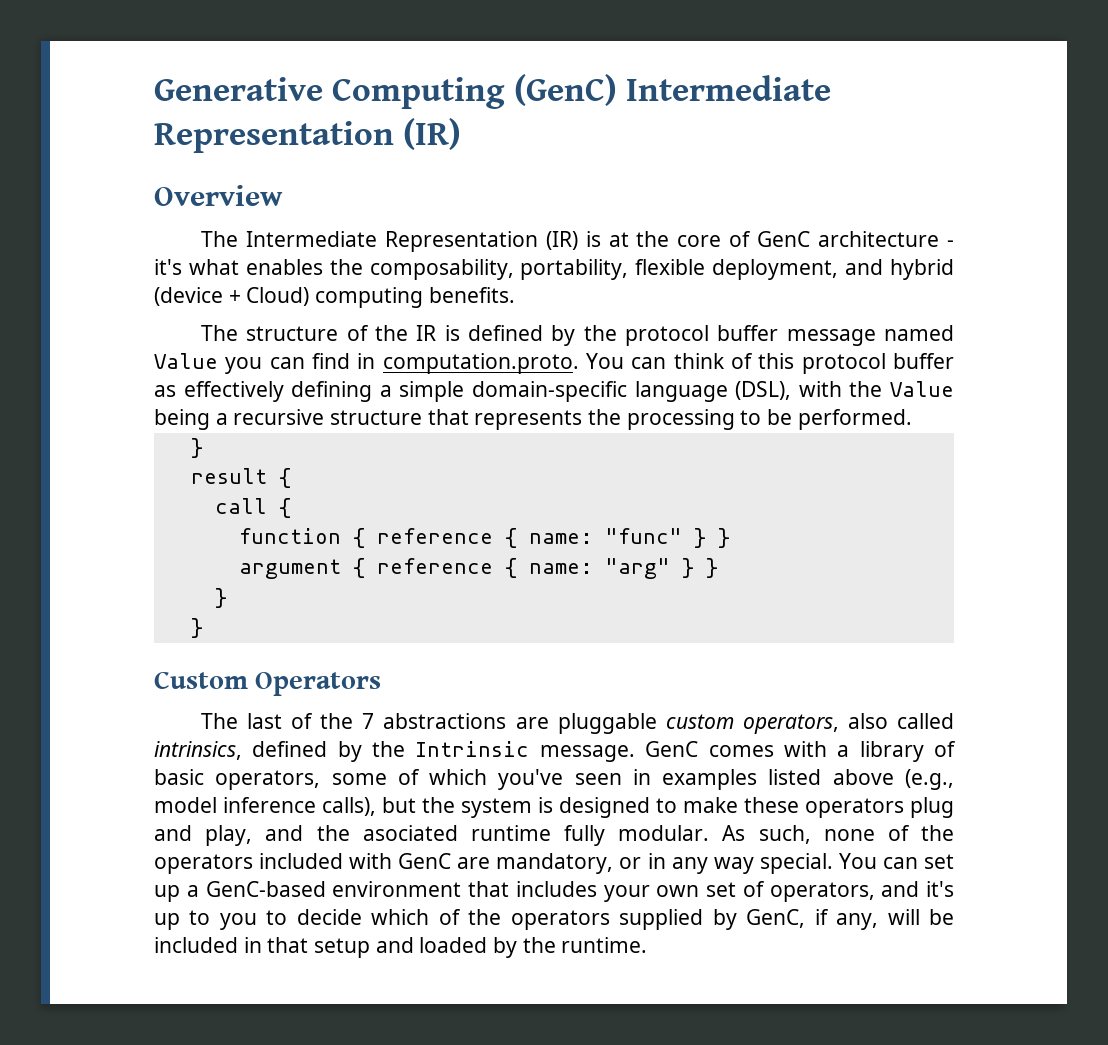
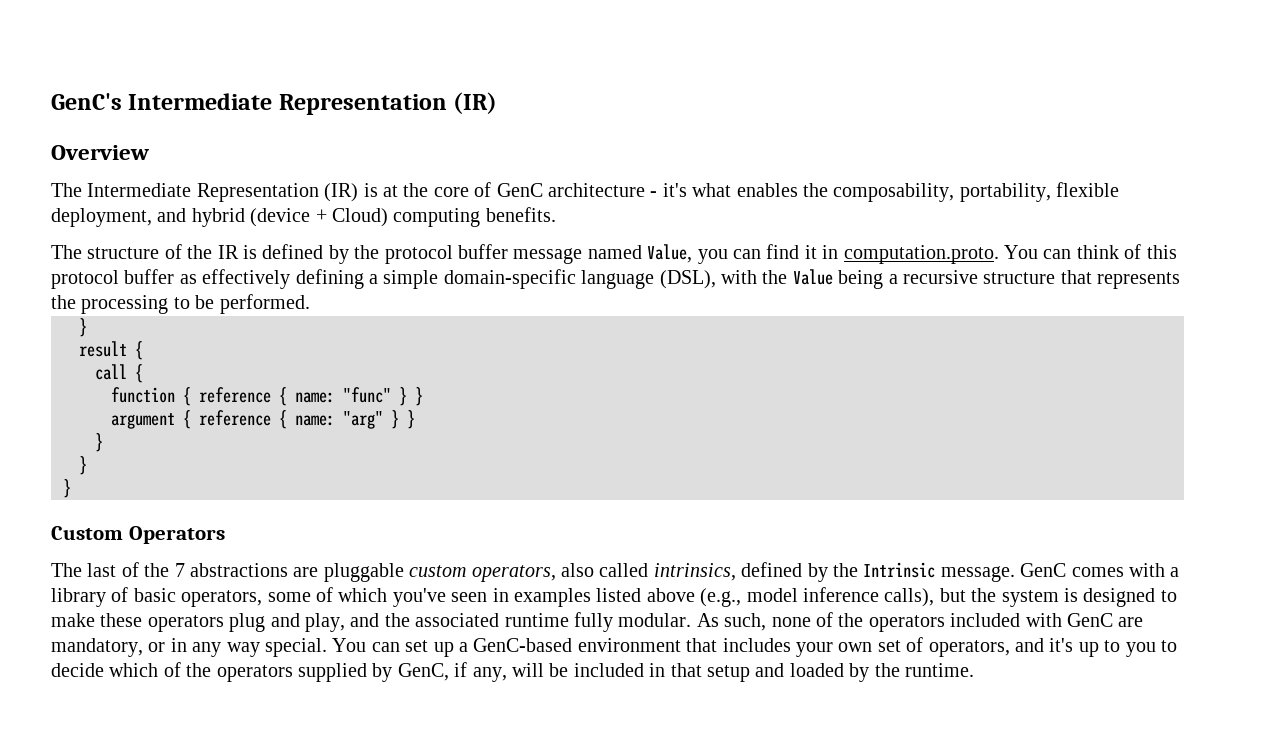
[154,74,617,109] Generative Computing (GenC) -> [51,93,122,110] GenC's
[154,353,218,369] Value -> [647,244,693,263] Value,
(350, 361) none -> [804,245,817,259] it
(203, 628) none -> [63,479,71,498] // }
[362,825,458,841] asociated -> [415,613,500,627] associated

